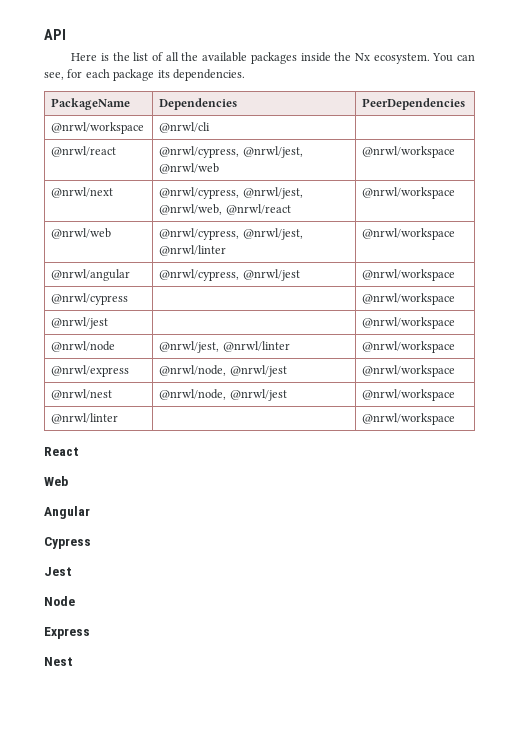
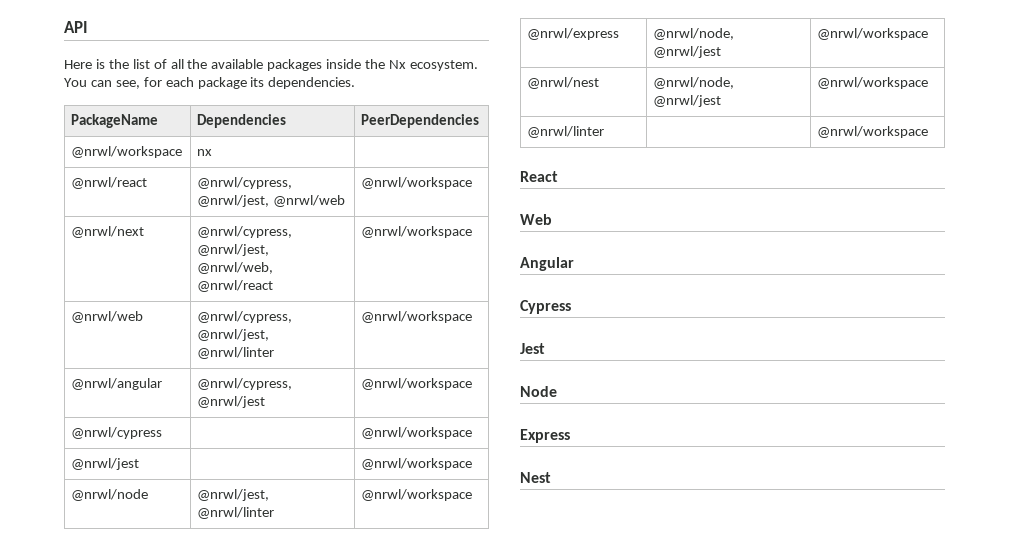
[159,122,211,133] @nrwl/cli -> [197,149,213,156] nx

